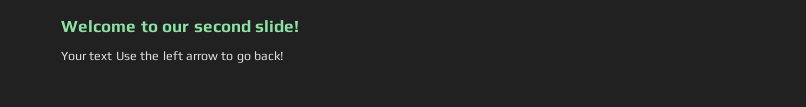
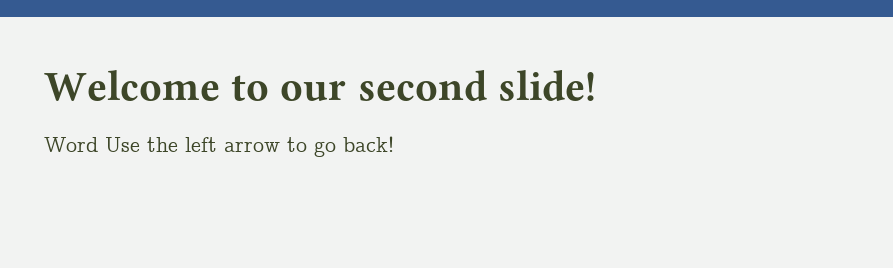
[61,51,113,61] Your text -> [44,137,98,152] Word

